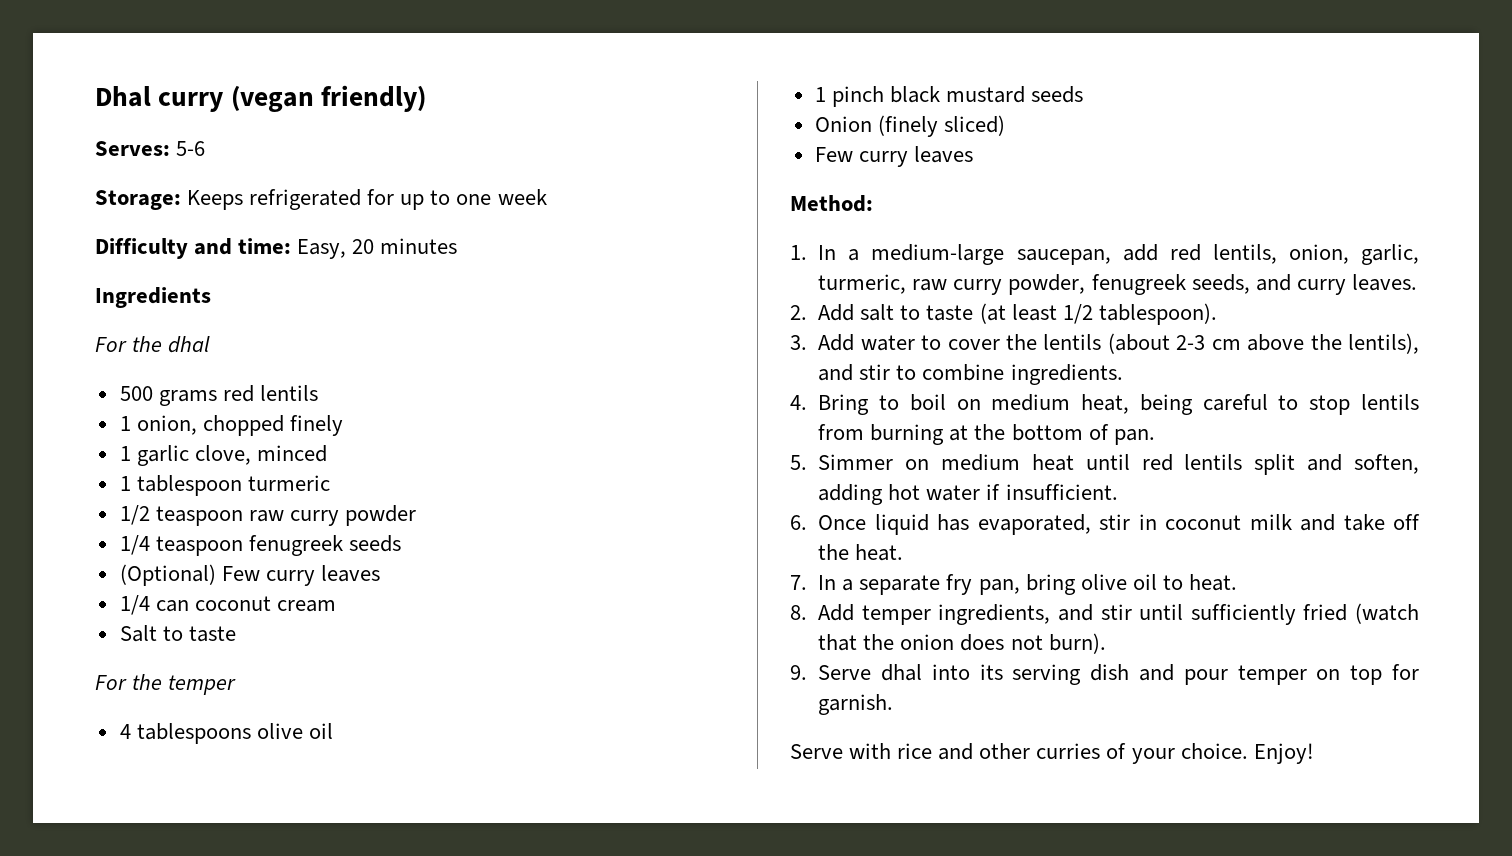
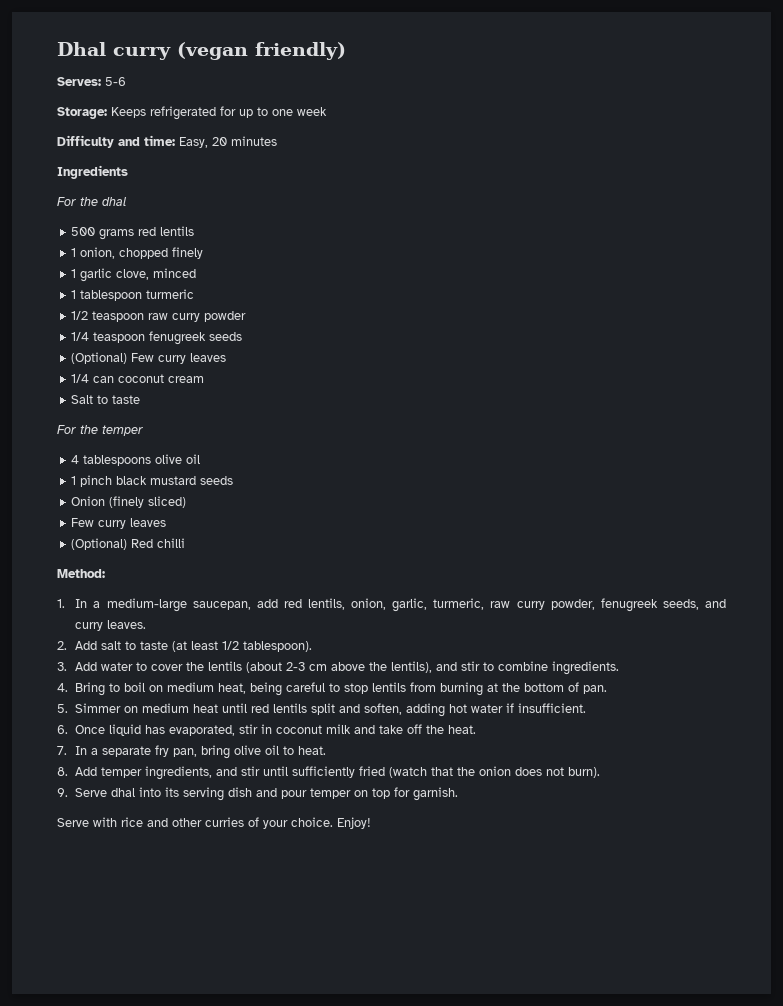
(973, 154) none -> [71,538,186,550] // (Optional) Red chilli

